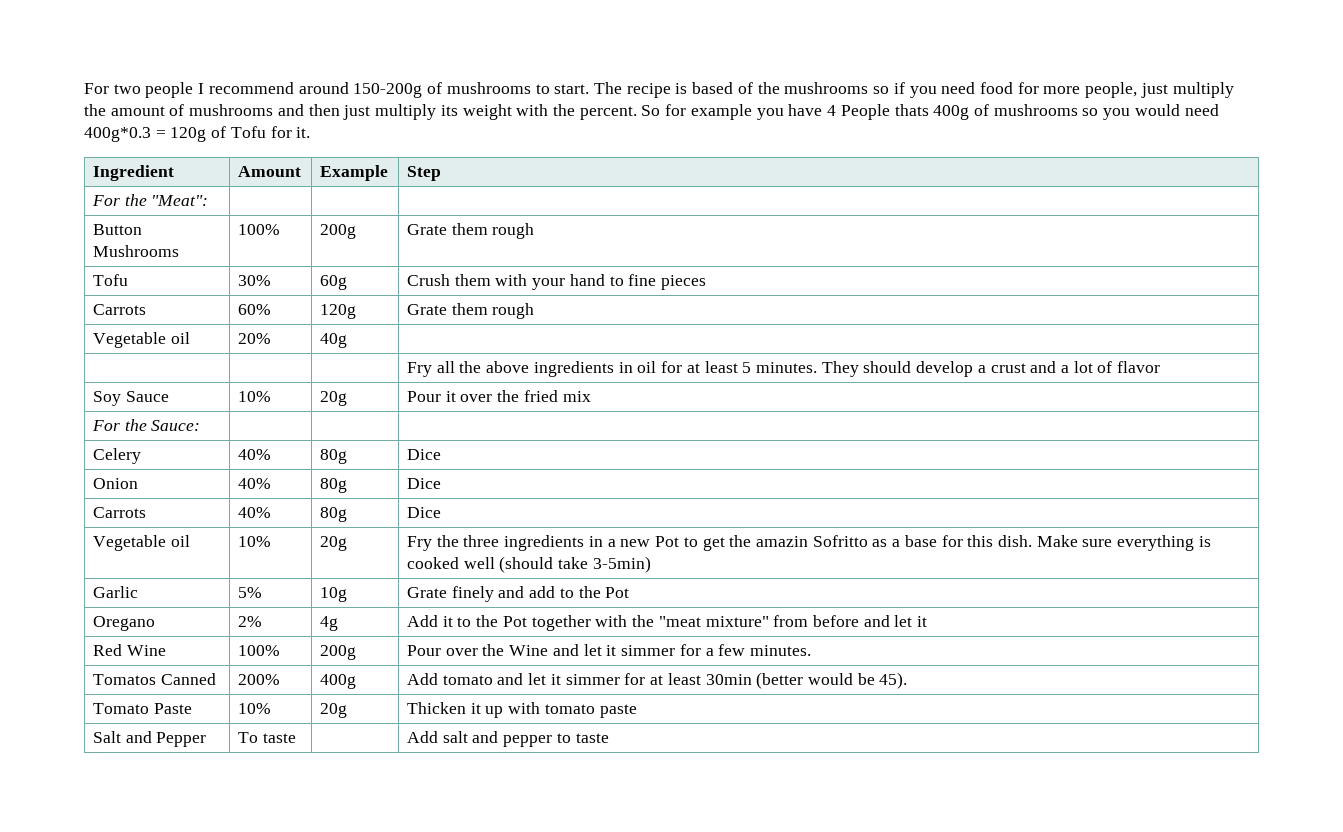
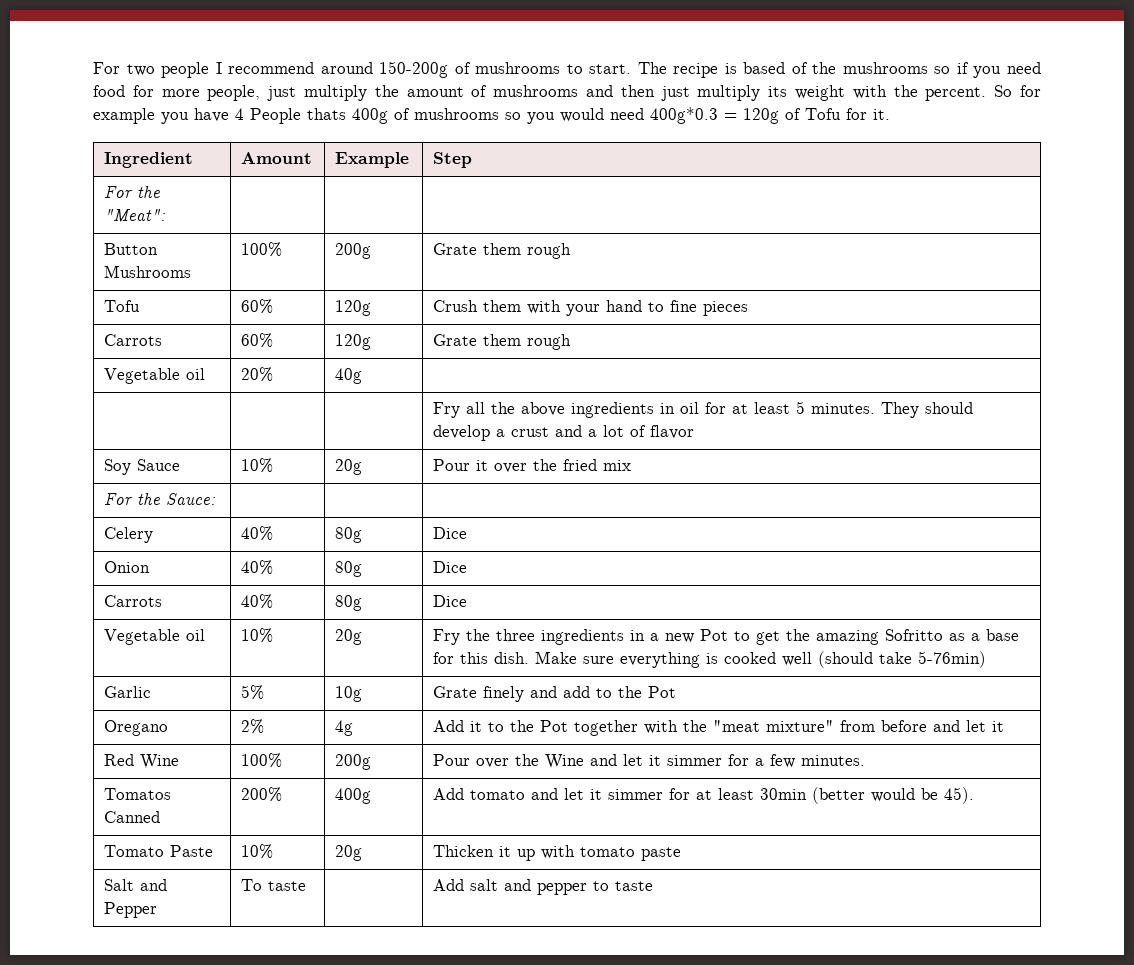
[237,275,271,286] [319,275,347,290] 30% | 60g -> [241,299,274,314] [335,300,372,316] 60% | 120g
[755,536,808,547] amazin -> [816,630,880,645] amazing
[592,556,651,573] 3-5min) -> [918,651,987,668] 5-76min)

